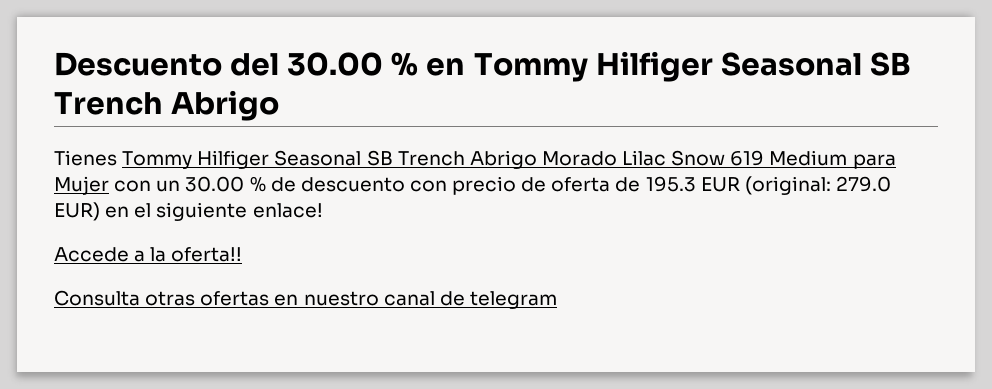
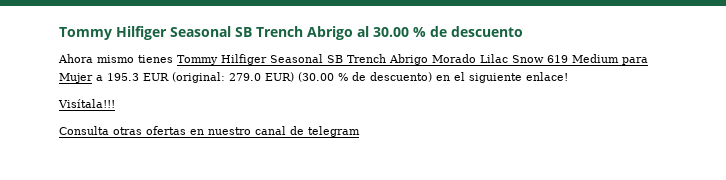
[54,51,911,82] [54,90,280,121] [54,150,117,166] Descuento del 30.00 % en Tommy Hilfiger Seasonal SB Trench Abrigo // Tienes -> [59,26,523,40] [58,54,173,63] Tommy Hilfiger Seasonal SB Trench Abrigo al 30.00 % de descuento // Ahora mismo tienes
[114,176,641,195] con un 30.00 % de descuento con precio de oferta de -> [96,75,103,81] a
(100, 211) none -> [298,72,432,82] (30.00 % de descuento)
[54,247,243,262] Accede a la oferta!! -> [58,99,115,108] Visítala!!!

